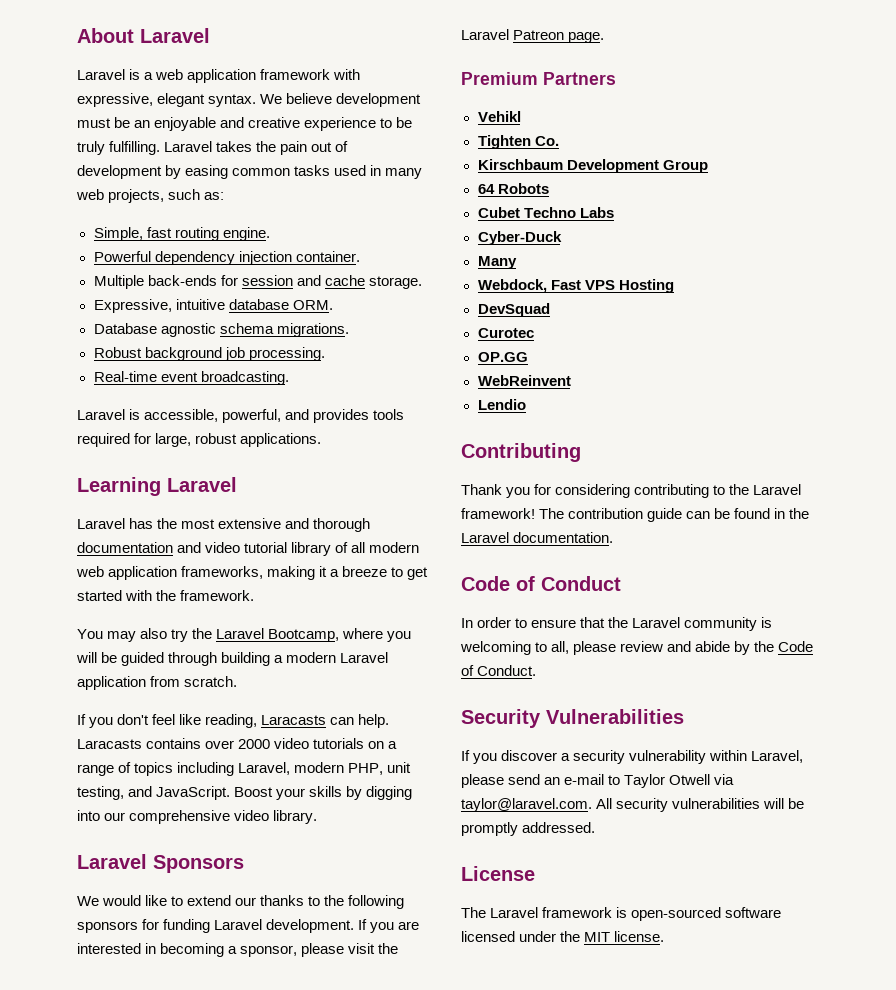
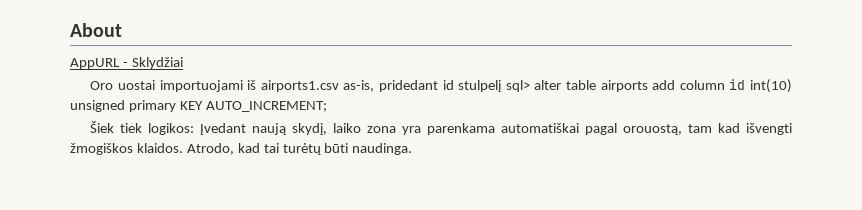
[140,28,210,43] [77,69,361,83] [77,93,422,107] [77,117,413,131] [77,141,349,155] [77,165,423,179] [76,189,225,203] [93,227,270,241] [93,251,360,265] [93,275,422,289] [93,299,333,313] [93,323,349,337] [93,347,325,361] [93,371,289,385] [77,409,405,423] [77,433,322,447] [77,477,237,496] [77,518,371,532] [77,542,420,556] [76,566,429,580] [77,590,255,601] [77,628,412,642] [76,652,389,666] [77,676,238,690] [77,714,390,728] [77,738,398,749] [77,762,412,776] [77,786,413,800] [77,810,318,824] [77,854,244,873] [77,895,405,909] [77,919,420,933] [77,943,399,957] [461,29,605,43] [461,72,616,85] [477,111,521,122] [477,135,559,149] [477,159,708,173] [477,183,549,194] [477,207,614,218] [477,231,562,245] [477,256,517,269] [477,279,674,293] [477,303,550,317] [477,328,534,338] [477,352,528,362] [477,375,571,386] [477,399,526,410] [461,443,581,462] [461,484,802,498] [461,508,810,522] [461,532,614,543] [461,576,621,591] [461,617,773,631] [460,641,814,655] [461,665,537,676] [461,709,684,728] [461,750,804,764] [461,774,735,788] [461,798,805,812] [461,822,596,836] [461,866,535,881] [461,907,782,921] [461,931,665,942] Laravel // Laravel is a web application framework with expressive, elegant syntax. We believe development must be an enjoyable and creative experience to be truly fulfilling. Laravel takes the pain out of development by easing common tasks used in many web projects, such as: // Simple, fast routing engine. // Powerful dependency injection container. // Multiple back-ends for session and cache storage. // Expressive, intuitive database ORM. // Database agnostic schema migrations. // Robust background job processing. // Real-time event broadcasting. // Laravel is accessible, powerful, and provides tools required for large, robust applications. // Learning Laravel // Laravel has the most extensive and thorough documentation and video tutorial library of all modern web application frameworks, making it a breeze to get started with the framework. // You may also try the Laravel Bootcamp, where you will be guided through building a modern Laravel application from scratch. // If you don't feel like reading, Laracasts can help. Laracasts contains over 2000 video tutorials on a range of topics including Laravel, modern PHP, unit testing, and JavaScript. Boost your skills by digging into our comprehensive video library. // Laravel Sponsors // We would like to extend our thanks to the following sponsors for funding Laravel development. If you are interested in becoming a sponsor, please visit the Laravel Patreon page. // Premium Partners // Vehikl // Tighten Co. // Kirschbaum Development Group // 64 Robots // Cubet Techno Labs // Cyber-Duck // Many // Webdock, Fast VPS Hosting // DevSquad // Curotec // OP.GG // WebReinvent // Lendio // Contributing // Thank you for considering contributing to the Laravel framework! The contribution guide can be found in the Laravel documentation. // Code of Conduct // In order to ensure that the Laravel community is welcoming to all, please review and abide by the Code of Conduct. // Security Vulnerabilities // If you discover a security vulnerability within Laravel, please send an e-mail to Taylor Otwell via taylor@laravel.com. All security vulnerabilities will be promptly addressed. // License // The Laravel framework is open-sourced software licensed under the MIT license. -> [70,57,183,69] [90,79,793,93] [70,100,327,112] [90,121,792,135] [70,143,413,155] // AppURL - Sklydžiai // Oro uostai importuojami iš airports1.csv as-is, pridedant id stulpelį sql> alter table airports add column id int(10) unsigned primary KEY AUTO_INCREMENT; // Šiek tiek logikos: Įvedant naują skydį, laiko zona yra parenkama automatiškai pagal orouostą, tam kad išvengti žmogiškos klaidos. Atrodo, kad tai turėtų būti naudinga.

